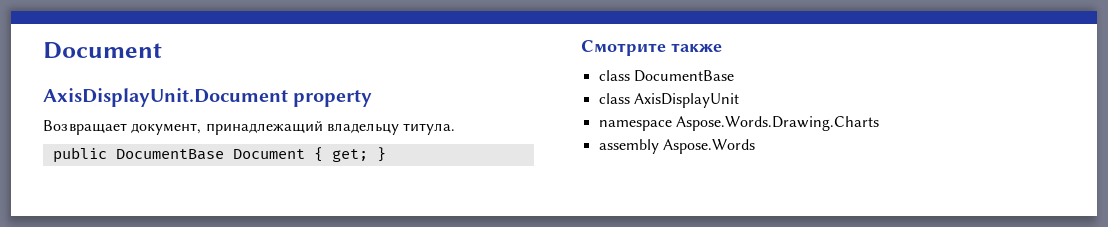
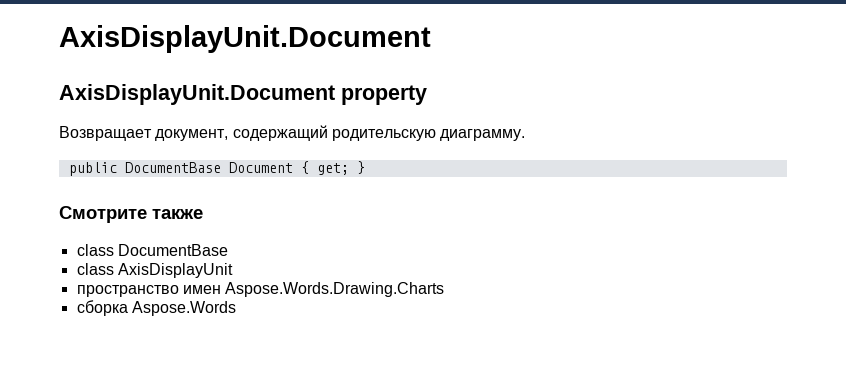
[43,42,162,59] Document -> [59,25,431,53] AxisDisplayUnit.Document
[205,121,456,135] принадлежащий владельцу титула. -> [232,125,526,141] содержащий родительскую диаграмму.
[598,120,672,131] namespace -> [76,285,221,297] пространство имен
[598,139,659,154] assembly -> [76,300,128,316] сборка

